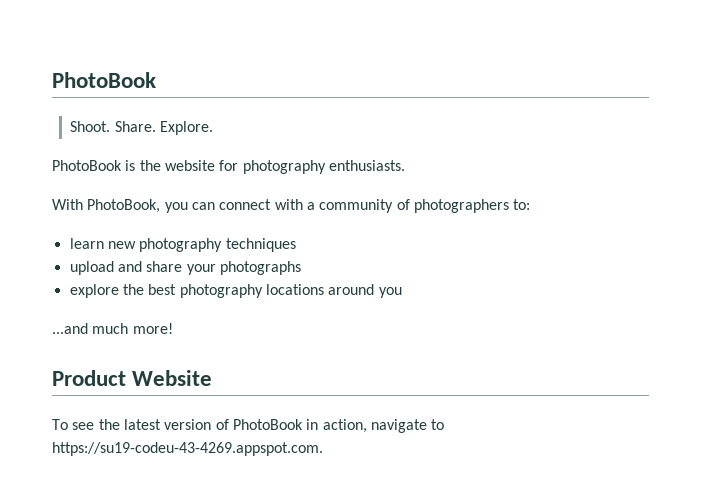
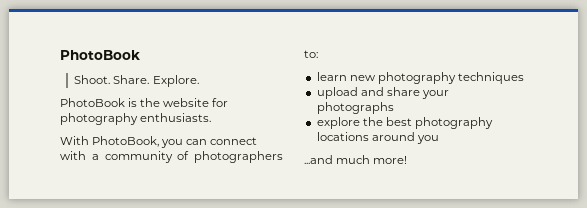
[52,370,213,386] [52,419,445,433] [52,442,323,456] // Product Website // To see the latest version of PhotoBook in action, navigate to https://su19-codeu-43-4269.appspot.com. -> (408, 160) none

